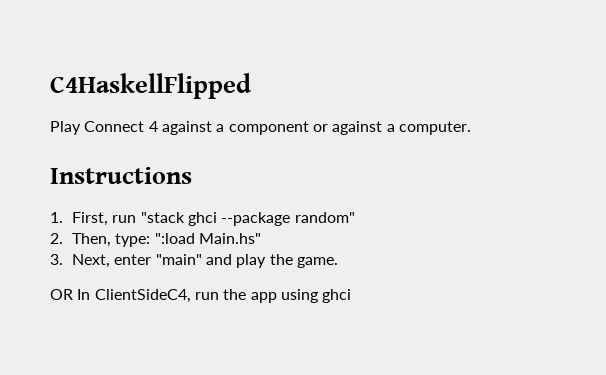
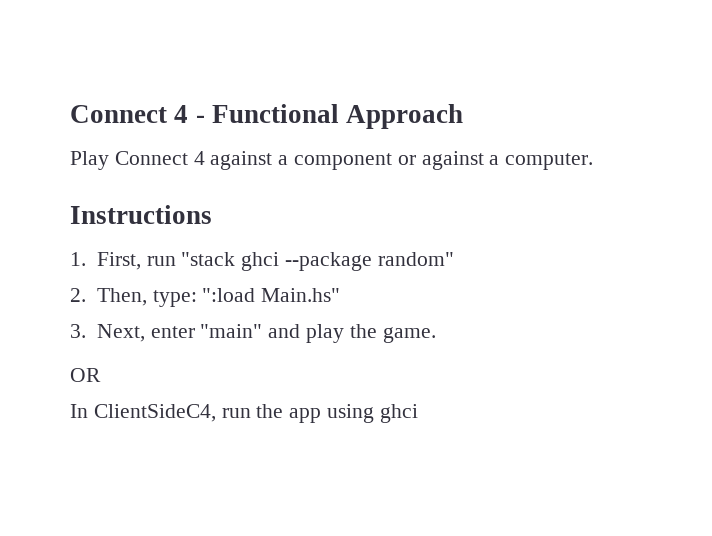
[50,73,251,99] C4HaskellFlipped -> [70,104,464,129] Connect 4 - Functional Approach
(73, 294) none -> (101, 375) //

